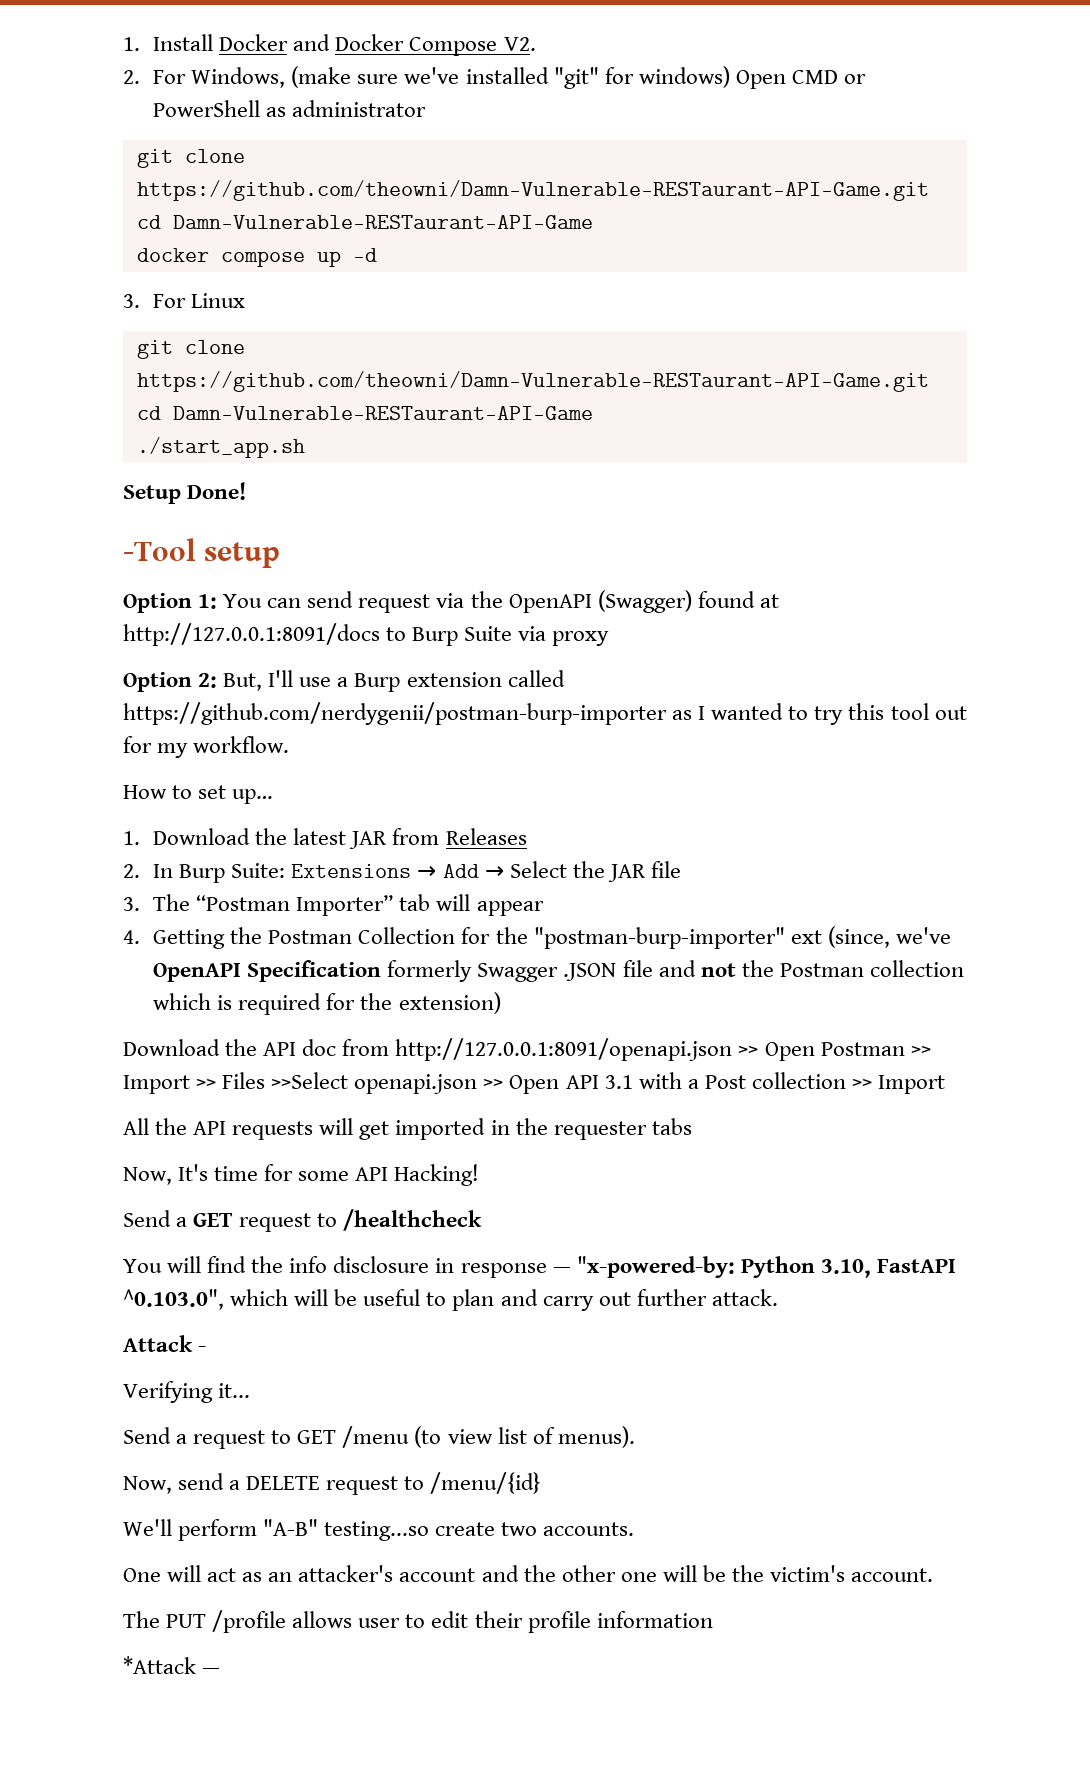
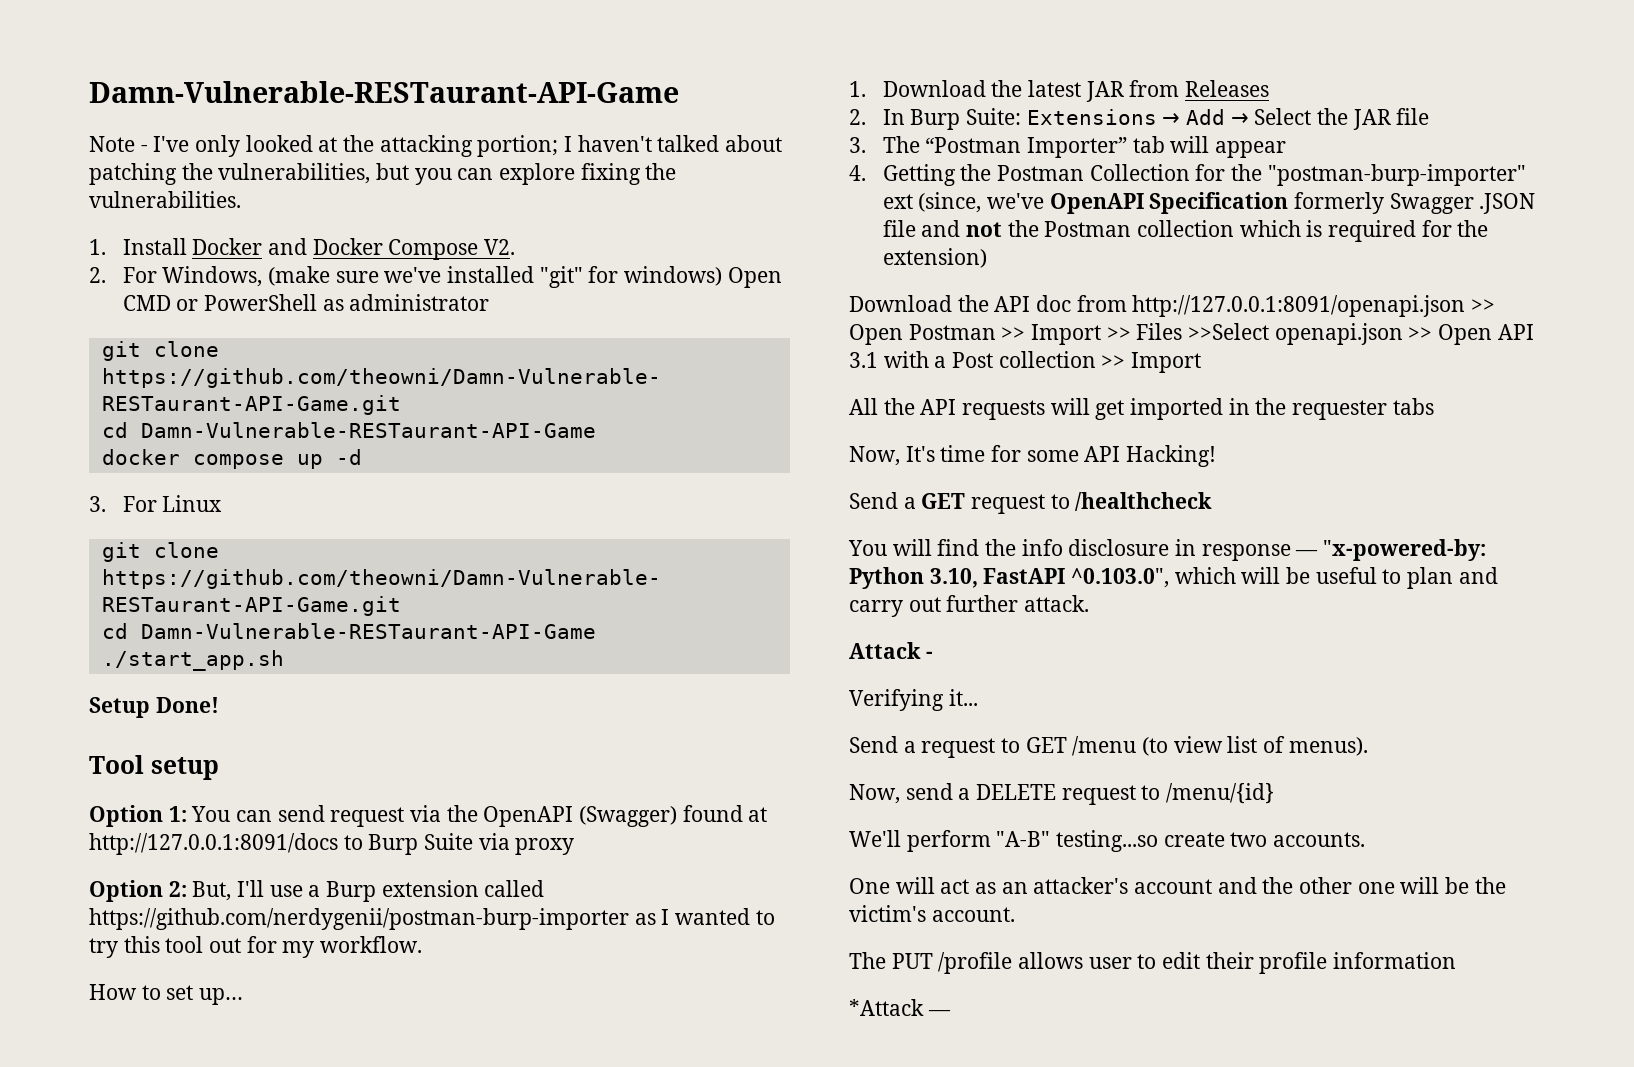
(123, 44) none -> [89,81,679,103] [89,135,783,157] [89,163,677,185] [89,191,241,208] Damn-Vulnerable-RESTaurant-API-Game // Note - I've only looked at the attacking portion; I haven't talked about patching the vulnerabilities, but you can explore fixing the vulnerabilities. //
[123,538,196,561] -Tool -> [89,755,144,774] Tool

